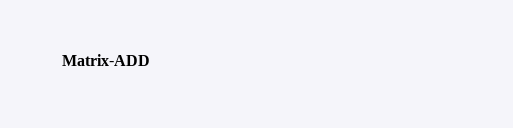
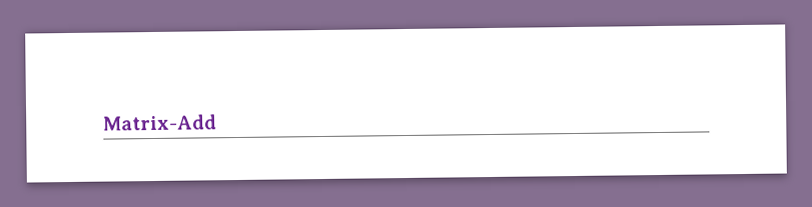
[62,54,150,66] Matrix-ADD -> [103,114,217,131] Matrix-Add

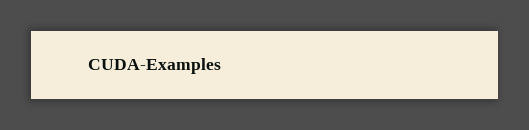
[103,114,217,131] Matrix-Add -> [88,58,221,74] CUDA-Examples

